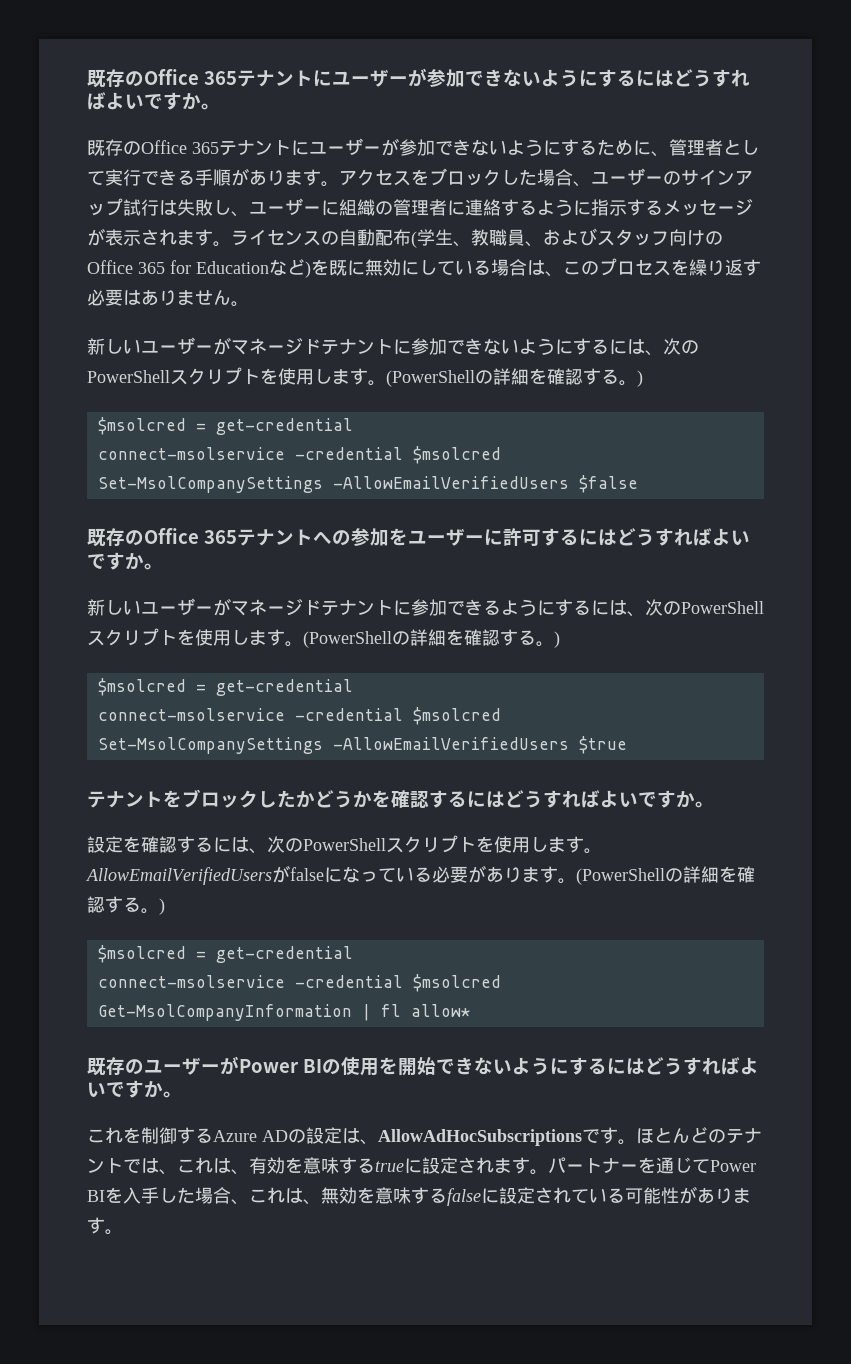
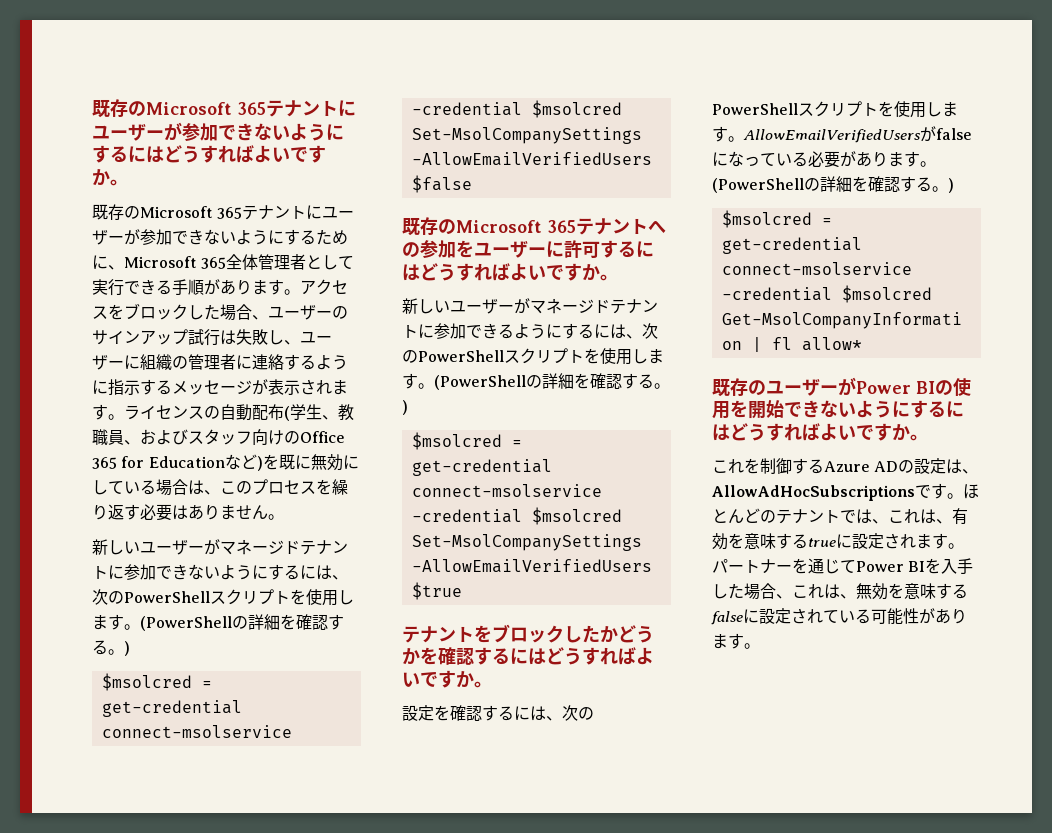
[87,69,199,88] 既存のOffice -> [92,99,232,118] 既存のMicrosoft
[141,140,187,154] Office -> [140,206,213,218] Microsoft
(669, 154) none -> [124,254,259,270] Microsoft 365全体
[144,528,199,544] Office -> [456,220,542,233] Microsoft

